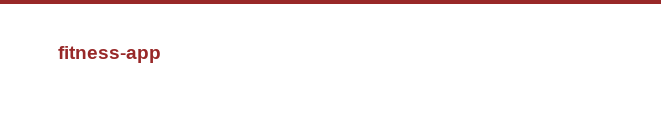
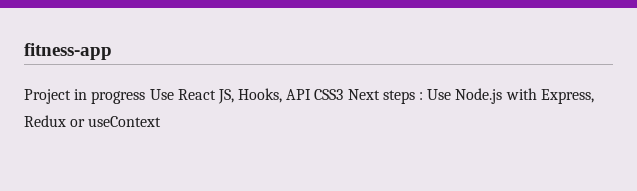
(161, 54) none -> [24,88,594,104] [24,115,162,127] // Project in progress Use React JS, Hooks, API CSS3 Next steps : Use Node.js with Express, Redux or useContext

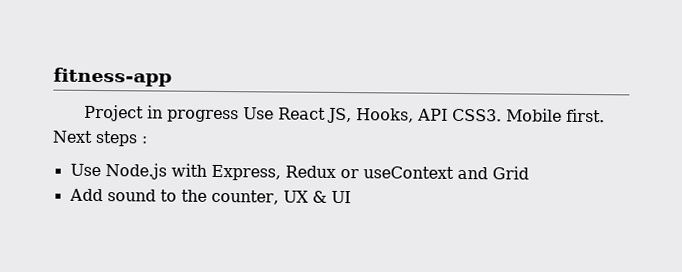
[314,89,344,100] CSS3 -> [451,108,605,123] CSS3. Mobile first.
(424, 96) none -> (147, 140) //
(162, 121) none -> [456,166,529,180] [68,188,351,205] and Grid // Add sound to the counter, UX & UI

